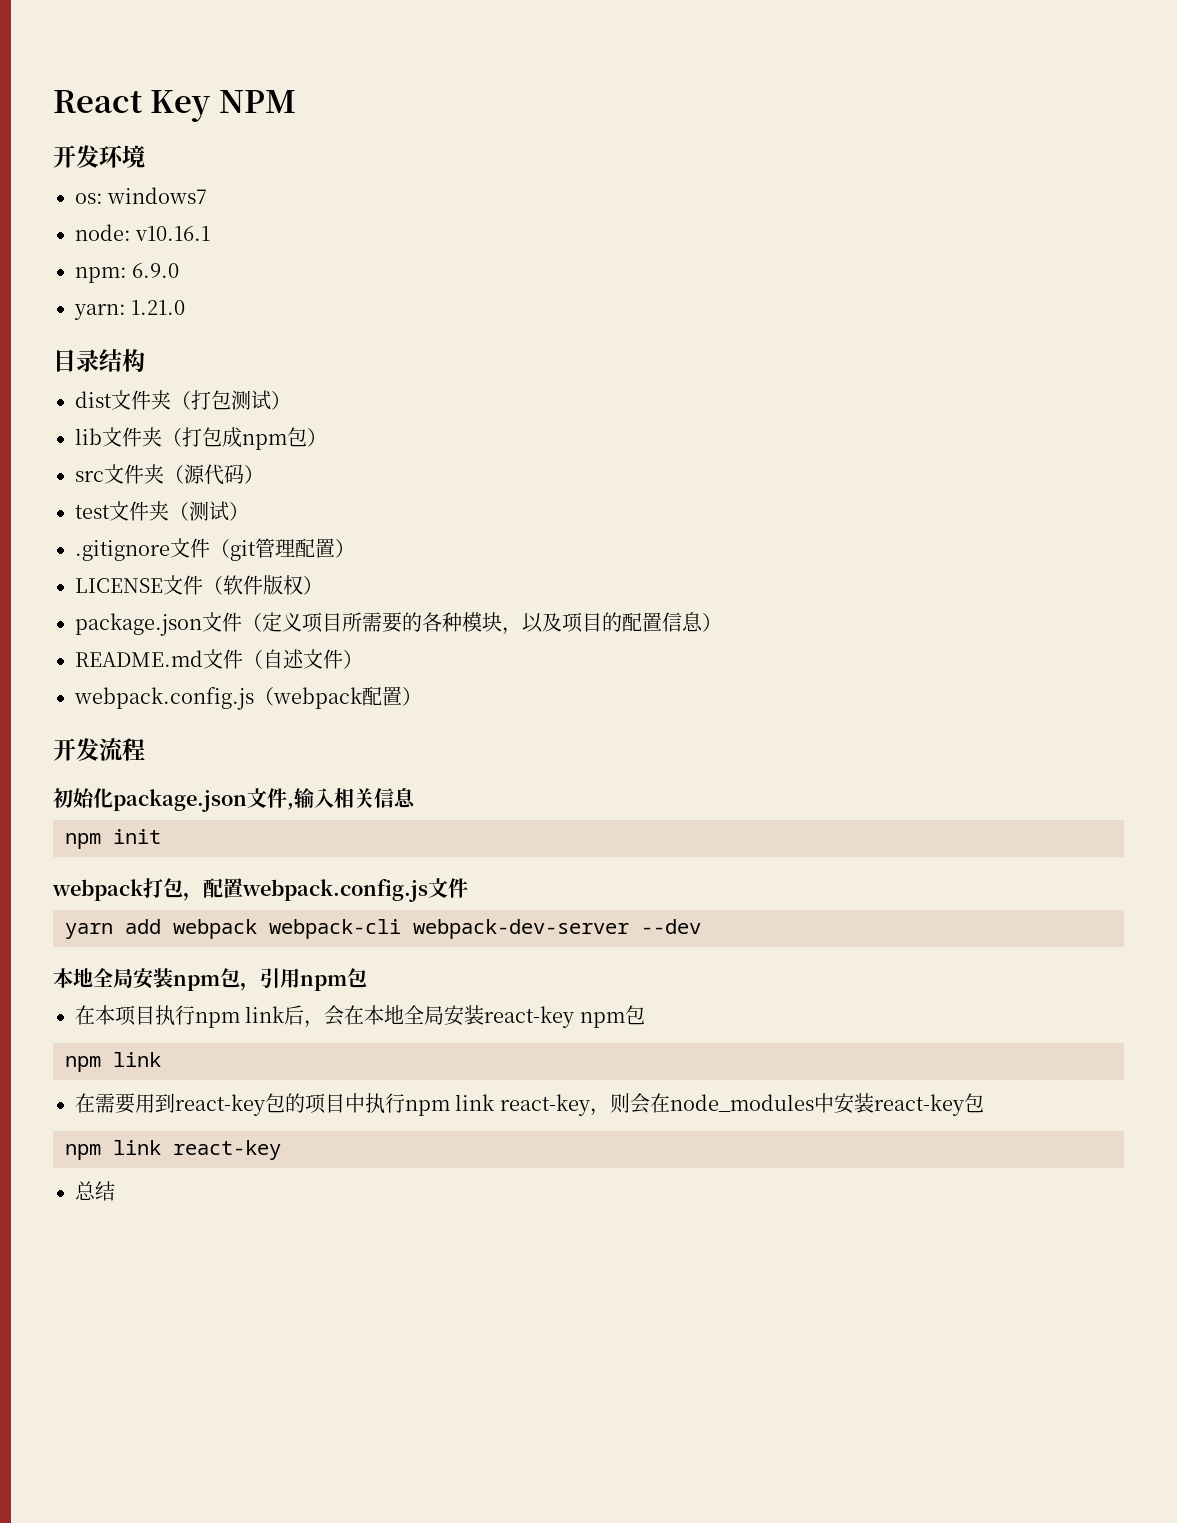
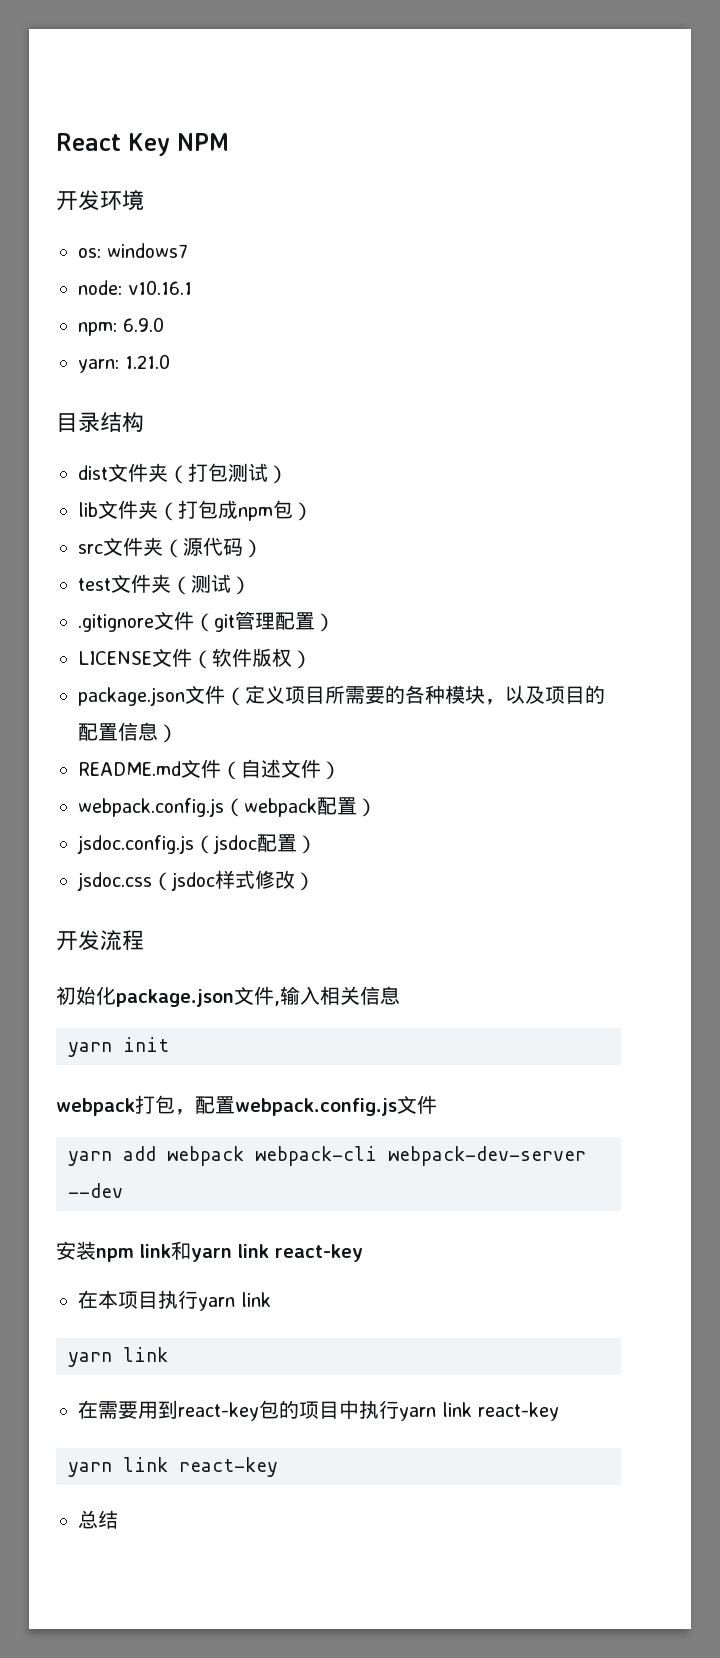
(422, 696) none -> [77,834,317,854] [77,870,315,891] // jsdoc.config.js（jsdoc配置） // jsdoc.css（jsdoc样式修改）
[65,833,101,849] npm -> [68,1042,112,1057] yarn
[53,968,367,991] 本地全局安装npm包，引用npm包 -> [56,1241,363,1262] 安装npm link和yarn link react-key
[195,1005,645,1028] [65,1056,101,1072] npm link后，会在本地全局安装react-key npm包 // npm -> [198,1292,271,1311] [68,1352,112,1367] yarn link // yarn
[405,1093,984,1116] [65,1144,101,1160] npm link react-key，则会在node_modules中安装react-key包 // npm -> [399,1402,559,1421] [68,1462,112,1477] yarn link react-key // yarn

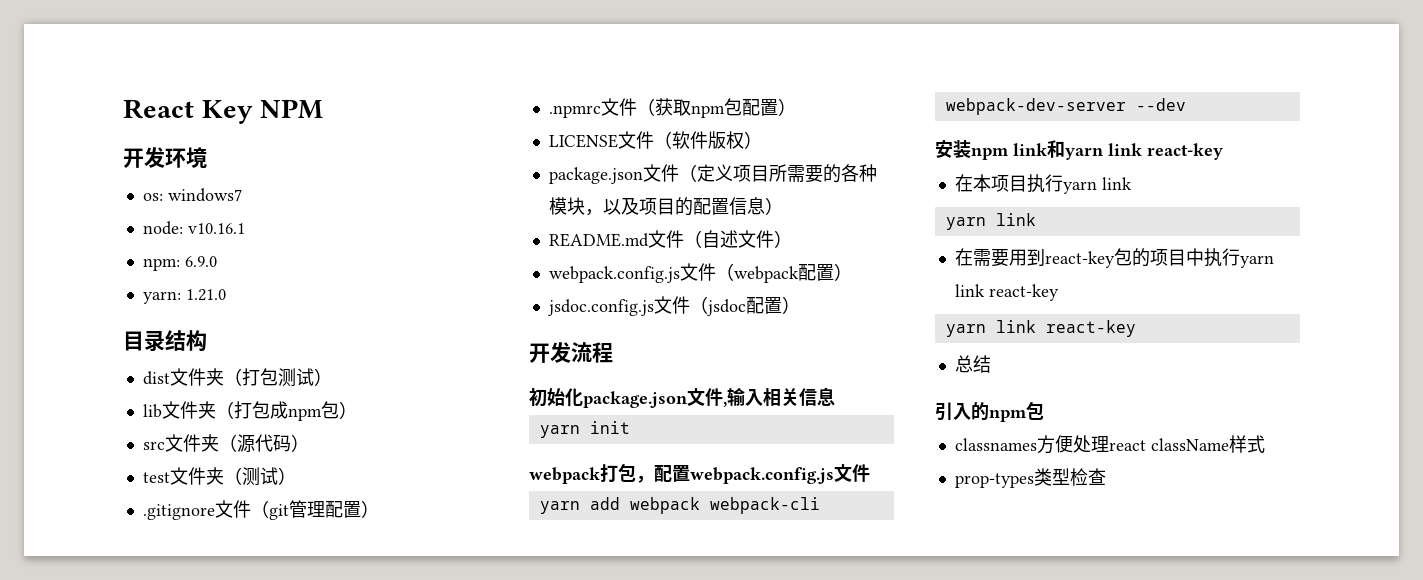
(335, 622) none -> [548,98,796,118] // .npmrc文件（获取npm包配置）
(224, 807) none -> [679,263,716,281] 文件
(194, 844) none -> [653,296,690,314] 文件
[77,870,315,891] // jsdoc.css（jsdoc样式修改） -> (800, 305) none
(118, 1519) none -> [935,401,1044,422] [954,435,1265,454] [954,468,1106,488] // 引入的npm包 // classnames方便处理react className样式 // prop-types类型检查

